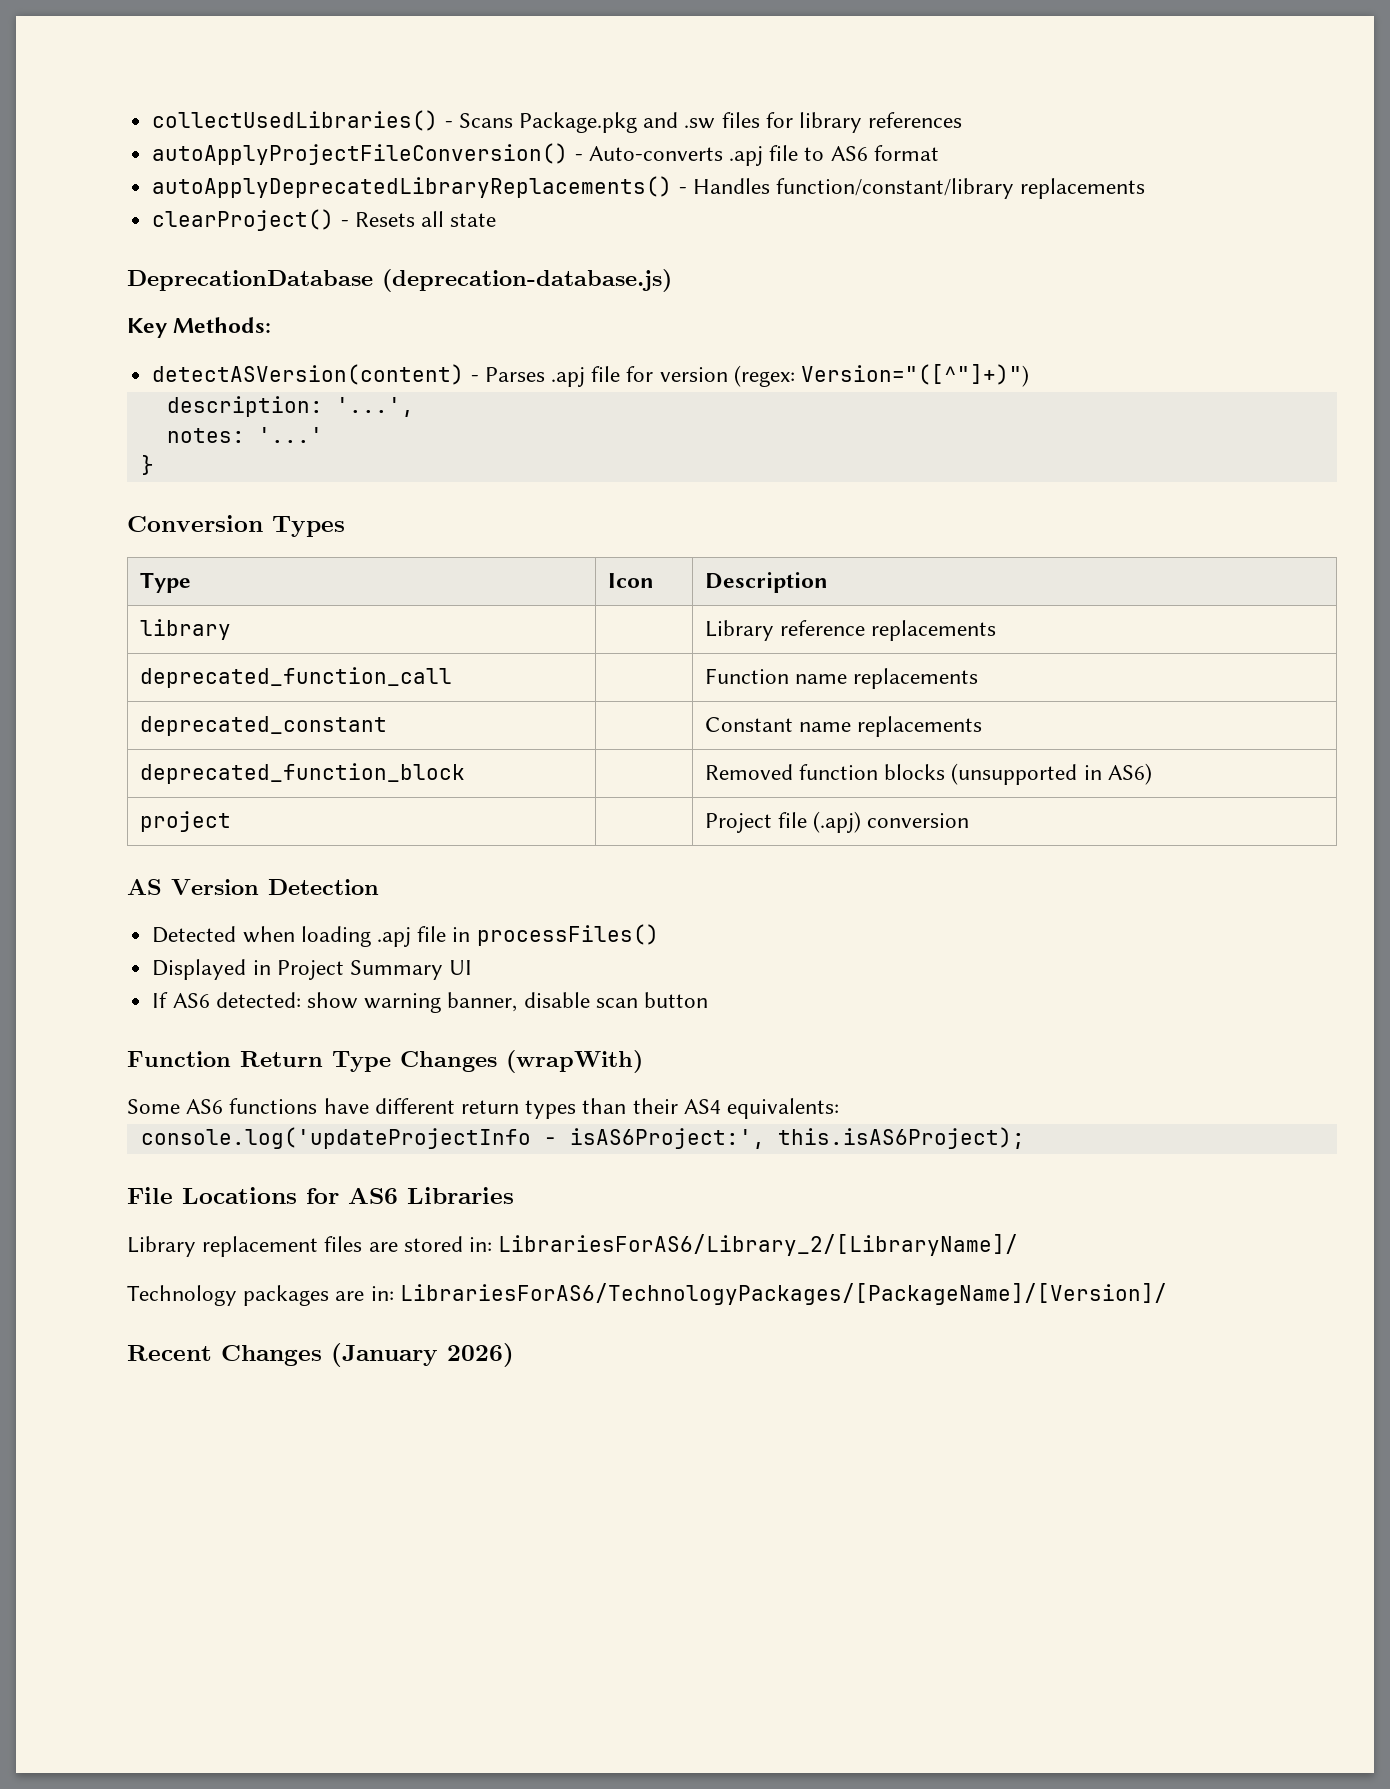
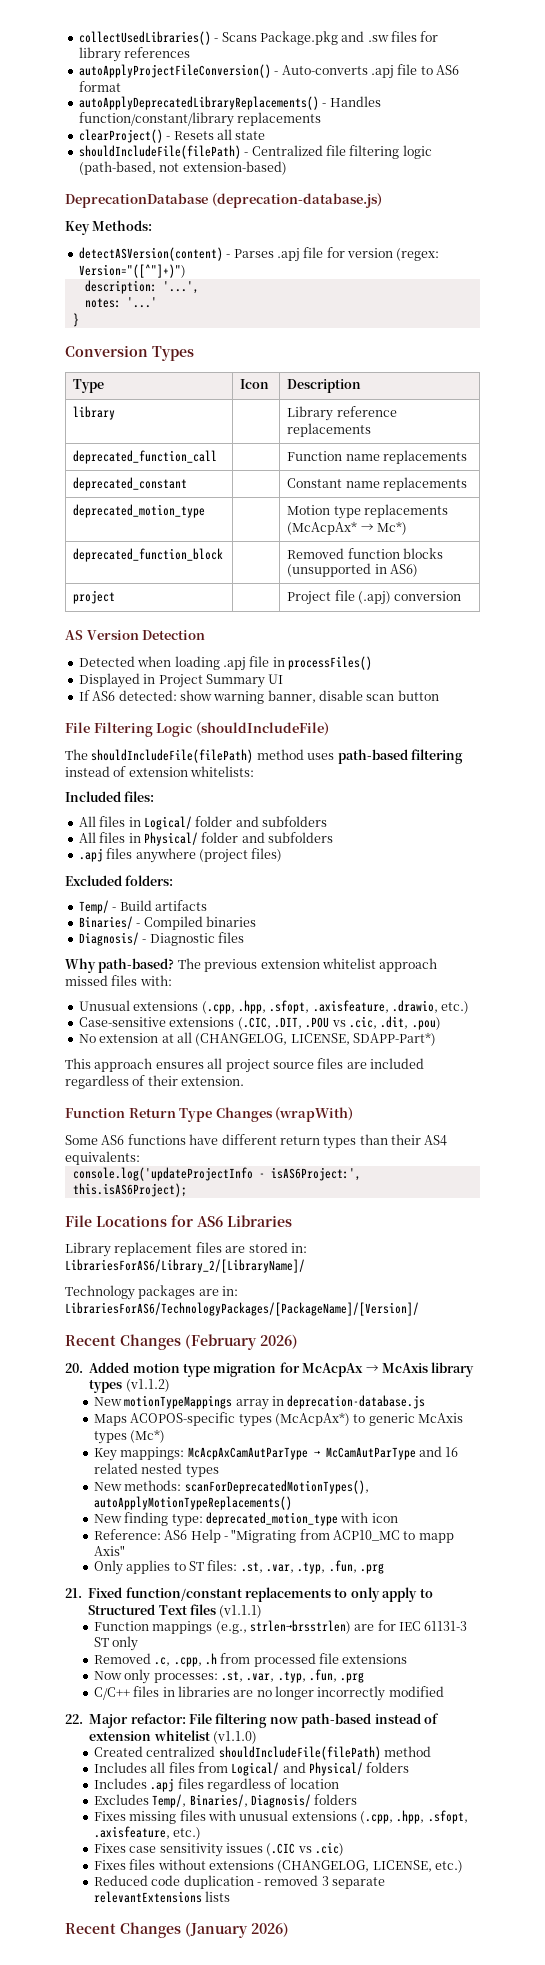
(497, 220) none -> [78,145,432,159] [78,161,287,175] // shouldIncludeFile(filePath) - Centralized file filtering logic (path-based, not extension-based)
(983, 726) none -> [73,504,206,518] [287,504,449,519] [287,521,408,535] // deprecated_motion_type | | Motion type replacements (McAcpAx* → Mc*)
(708, 1000) none -> [65,722,329,737] [65,749,463,764] [65,766,255,777] [65,791,155,802] [78,816,327,830] [78,832,333,846] [78,848,283,863] [65,875,174,886] [78,900,207,914] [78,916,256,930] [78,932,244,946] [65,958,438,973] [65,975,172,986] [78,1000,470,1014] [78,1016,441,1030] [78,1032,436,1046] [65,1058,424,1073] [65,1075,245,1089] // File Filtering Logic (shouldIncludeFile) // The shouldIncludeFile(filePath) method uses path-based filtering instead of extension whitelists: // Included files: // All files in Logical/ folder and subfolders // All files in Physical/ folder and subfolders // .apj files anywhere (project files) // Excluded folders: // Temp/ - Build artifacts // Binaries/ - Compiled binaries // Diagnosis/ - Diagnostic files // Why path-based? The previous extension whitelist approach missed files with: // Unusual extensions (.cpp, .hpp, .sfopt, .axisfeature, .drawio, etc.) // Case-sensitive extensions (.CIC, .DIT, .POU vs .cic, .dit, .pou) // No extension at all (CHANGELOG, LICENSE, SDAPP-Part*) // This approach ensures all project source files are included regardless of their extension.
(1167, 1294) none -> [65,1334,298,1350] [65,1362,475,1377] [89,1379,170,1393] [93,1395,426,1410] [93,1412,464,1427] [93,1429,166,1444] [93,1446,459,1461] [93,1463,219,1478] [93,1480,369,1494] [93,1496,292,1510] [93,1512,398,1527] [93,1529,454,1543] [93,1545,125,1556] [93,1560,385,1575] [65,1587,433,1602] [88,1604,263,1618] [93,1620,468,1634] [93,1636,139,1651] [93,1653,408,1667] [93,1669,365,1684] [93,1686,444,1701] [65,1713,439,1728] [89,1730,257,1744] [93,1746,431,1760] [93,1762,410,1776] [93,1778,339,1792] [93,1794,358,1808] [93,1810,468,1824] [93,1826,202,1840] [93,1842,345,1857] [93,1859,464,1873] [93,1875,386,1889] [93,1891,231,1903] // Recent Changes (February 2026) // 20. Added motion type migration for McAcpAx → McAxis library types (v1.1.2) // New motionTypeMappings array in deprecation-database.js // Maps ACOPOS-specific types (McAcpAx*) to generic McAxis types (Mc*) // Key mappings: McAcpAxCamAutParType → McCamAutParType and 16 related nested types // New methods: scanForDeprecatedMotionTypes(), autoApplyMotionTypeReplacements() // New finding type: deprecated_motion_type with icon // Reference: AS6 Help - "Migrating from ACP10_MC to mapp Axis" // Only applies to ST files: .st, .var, .typ, .fun, .prg // 21. Fixed function/constant replacements to only apply to Structured Text files (v1.1.1) // Function mappings (e.g., strlen→brsstrlen) are for IEC 61131-3 ST only // Removed .c, .cpp, .h from processed file extensions // Now only processes: .st, .var, .typ, .fun, .prg // C/C++ files in libraries are no longer incorrectly modified // 22. Major refactor: File filtering now path-based instead of extension whitelist (v1.1.0) // Created centralized shouldIncludeFile(filePath) method // Includes all files from Logical/ and Physical/ folders // Includes .apj files regardless of location // Excludes Temp/, Binaries/, Diagnosis/ folders // Fixes missing files with unusual extensions (.cpp, .hpp, .sfopt, .axisfeature, etc.) // Fixes case sensitivity issues (.CIC vs .cic) // Fixes files without extensions (CHANGELOG, LICENSE, etc.) // Reduced code duplication - removed 3 separate relevantExtensions lists

